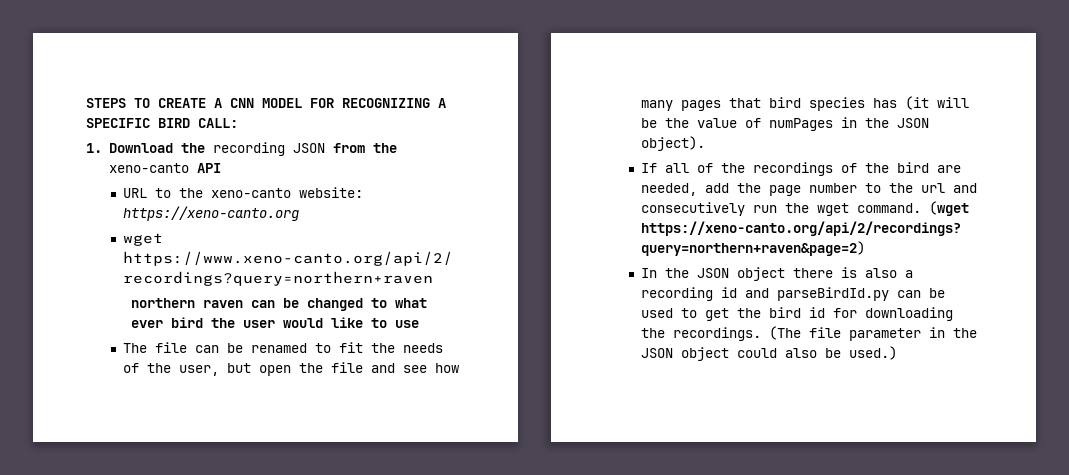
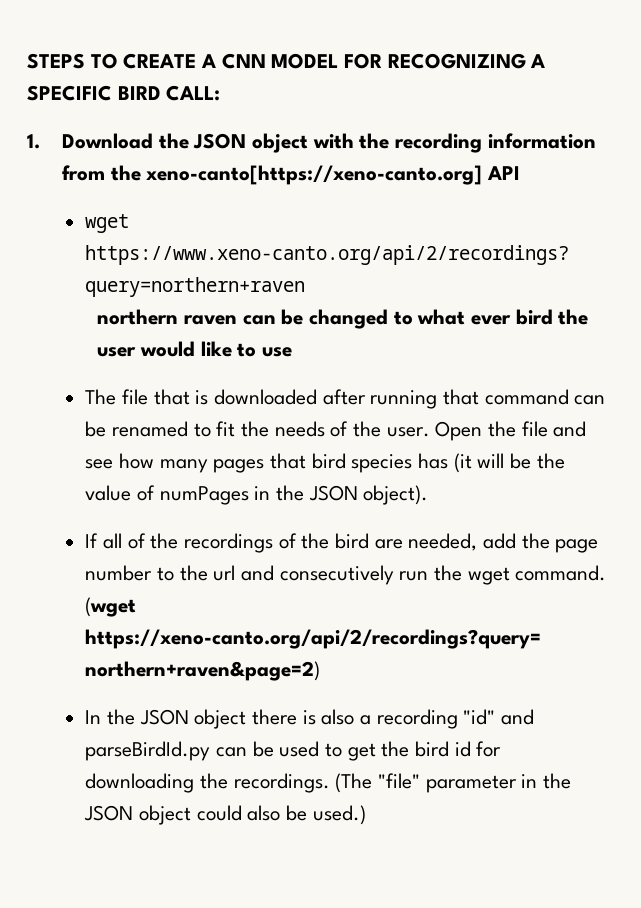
[212,142,325,156] recording JSON -> [193,133,596,153] JSON object with the recording information
[108,163,189,173] xeno-canto -> [146,165,483,185] xeno-canto[https://xeno-canto.org]
[123,187,364,198] [123,206,300,221] // URL to the xeno-canto website: https://xeno-canto.org -> (521, 173) none
(188, 347) none -> [153,389,569,409] that is downloaded after running that command
[179,363,292,376] user, but open -> [386,421,483,441] user. Open
[721,287,738,298] id -> [463,709,496,725] "id"
[809,327,842,338] file -> [377,773,420,789] "file"

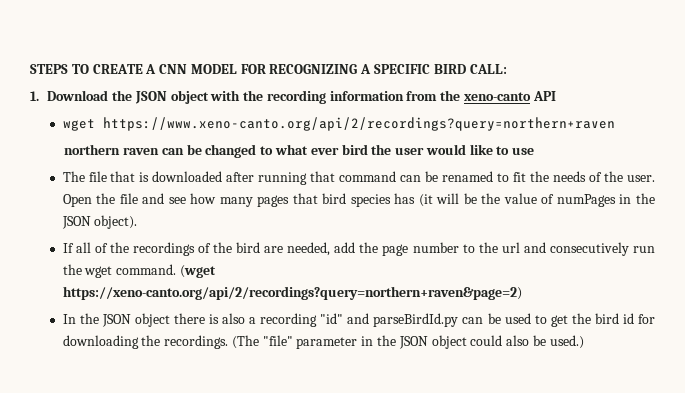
[146,165,483,185] xeno-canto[https://xeno-canto.org] -> [463,92,531,101] xeno-canto

